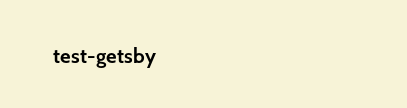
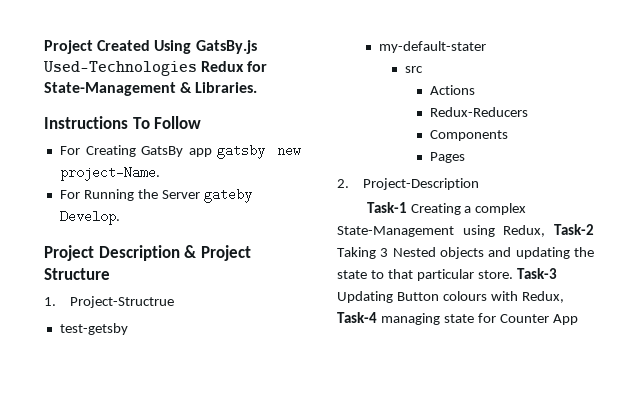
[53,47,156,68] test-getsby -> [44,40,257,54] [43,61,268,76] [44,82,258,96] [44,116,202,129] [59,144,301,159] [59,166,160,181] [59,188,252,203] [59,210,120,225] [44,245,251,261] [44,268,110,280] [44,296,175,308] [59,323,128,335] [379,41,487,53] [405,66,424,73] [430,85,476,95] [430,107,529,117] [430,130,509,141] [430,152,466,163] [337,178,480,190] [366,202,527,215] [337,224,594,237] [337,247,594,259] [337,268,557,281] [337,291,564,303] [337,312,578,325] Project Created Using GatsBy.js Used-Technologies Redux for State-Management & Libraries. // Instructions To Follow // For Creating GatsBy app gatsby new project-Name. // For Running the Server gateby Develop. // Project Description & Project Structure // 1. Project-Structrue // test-getsby // my-default-stater // src // Actions // Redux-Reducers // Components // Pages // 2. Project-Description // Task-1 Creating a complex State-Management using Redux, Task-2 Taking 3 Nested objects and updating the state to that particular store. Task-3 Updating Button colours with Redux, Task-4 managing state for Counter App

